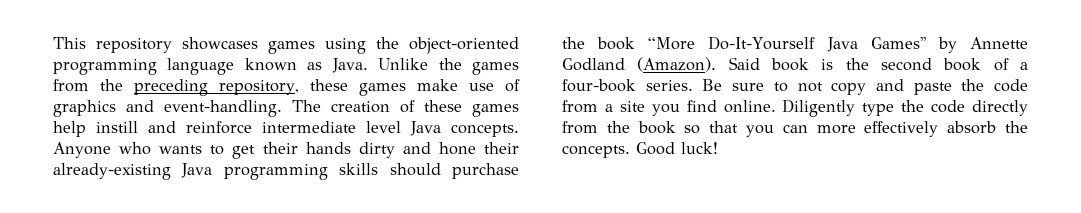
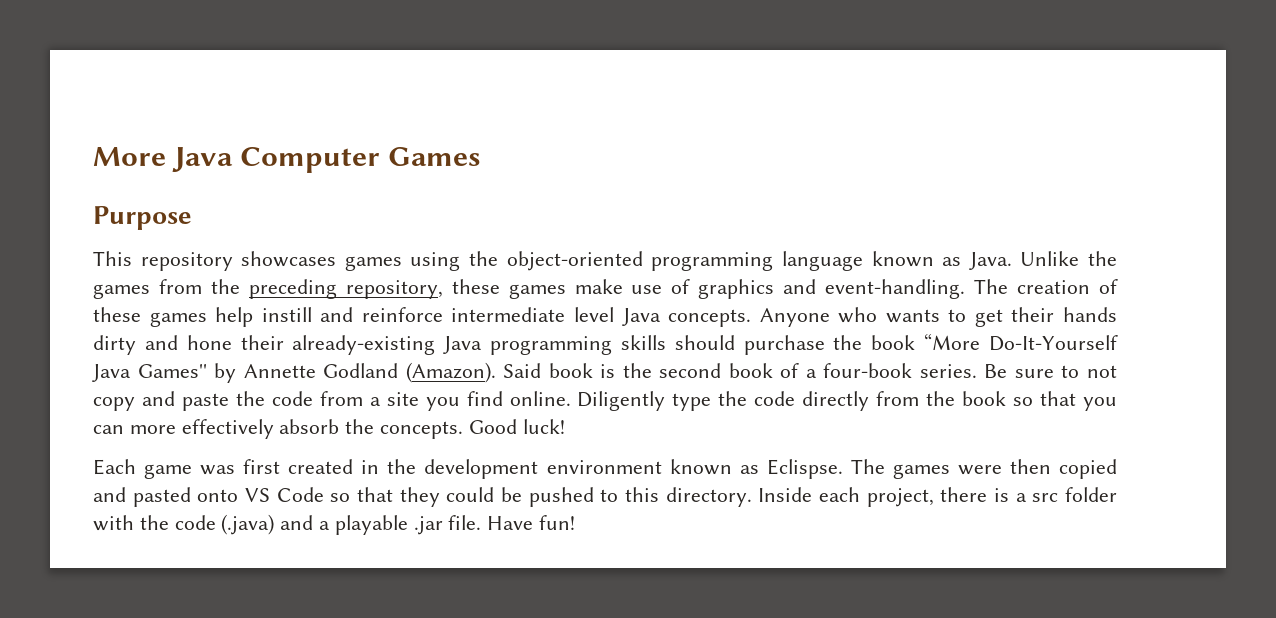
(53, 43) none -> [93,147,482,173] [93,206,192,230] More Java Computer Games // Purpose //
(718, 148) none -> [93,459,1117,479] [93,487,1117,507] [93,514,576,535] // Each game was first created in the development environment known as Eclispse. The games were then copied and pasted onto VS Code so that they could be pushed to this directory. Inside each project, there is a src folder with the code (.java) and a playable .jar file. Have fun!

